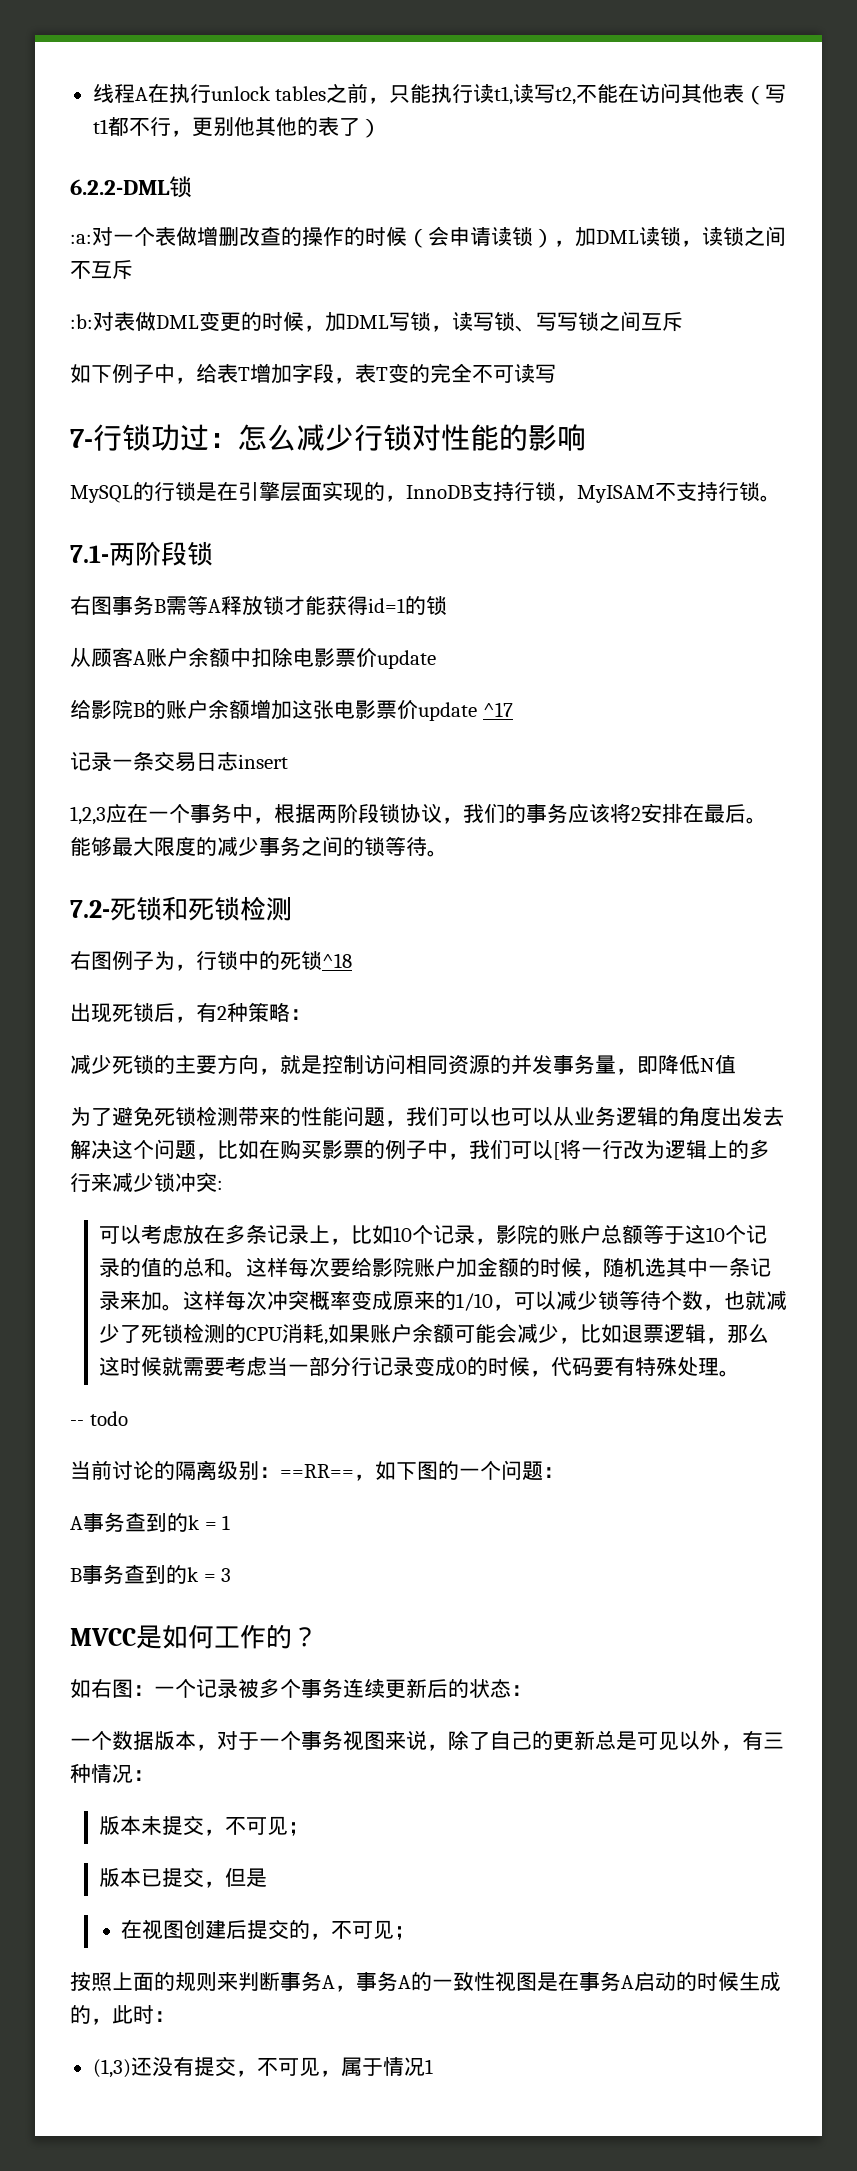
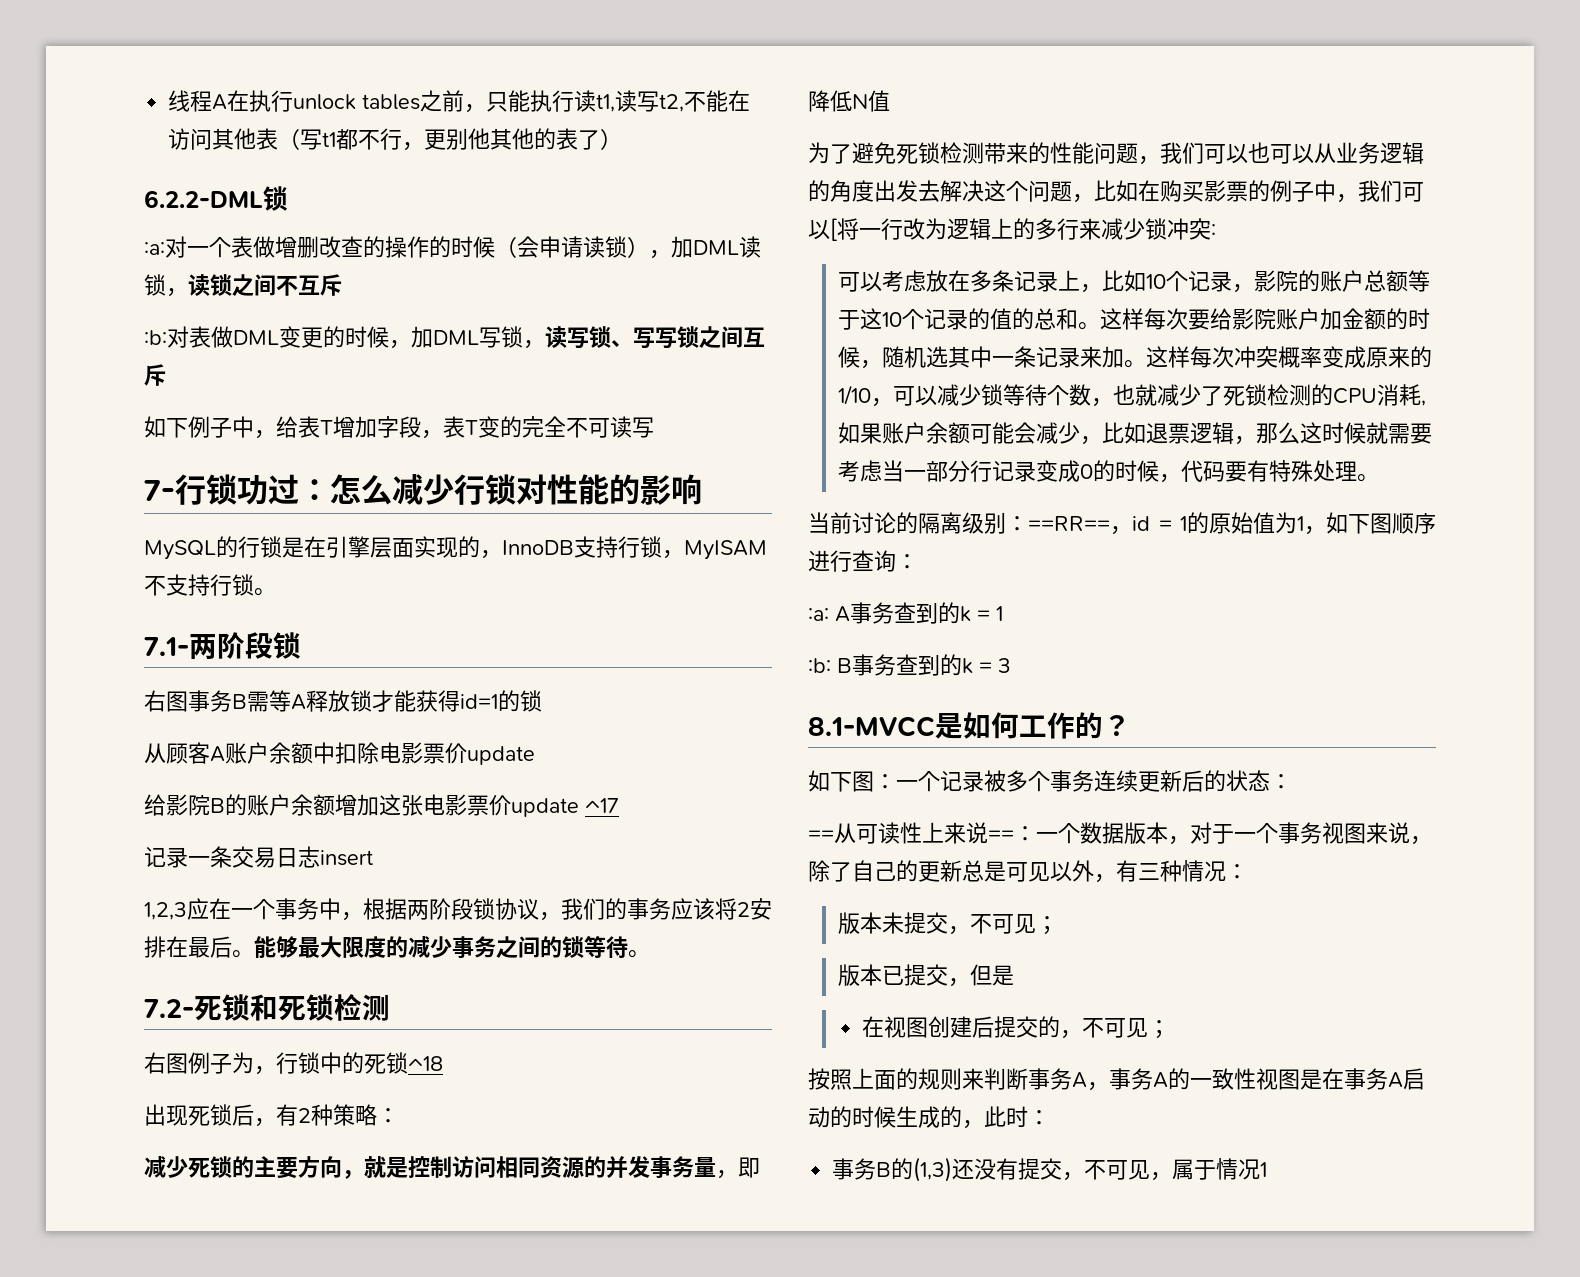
[70,1411,128,1426] // -- todo -> (1379, 478) none
[375,1460,564,1481] 如下图的一个问题： // -> [1132,512,1436,535] [808,550,918,572] [808,608,829,621] id = 1的原始值为1，如下图顺序进行查询： // :a:
(231, 1522) none -> [808,658,831,673] :b:
[70,1628,136,1646] MVCC -> [808,716,935,737] 8.1-MVCC
[91,1679,112,1698] 右 -> [830,772,852,792] 下
(532, 1690) none -> [808,822,1036,844] ==从可读性上来说==：
(175, 2016) none -> [832,1158,914,1180] 事务B的

